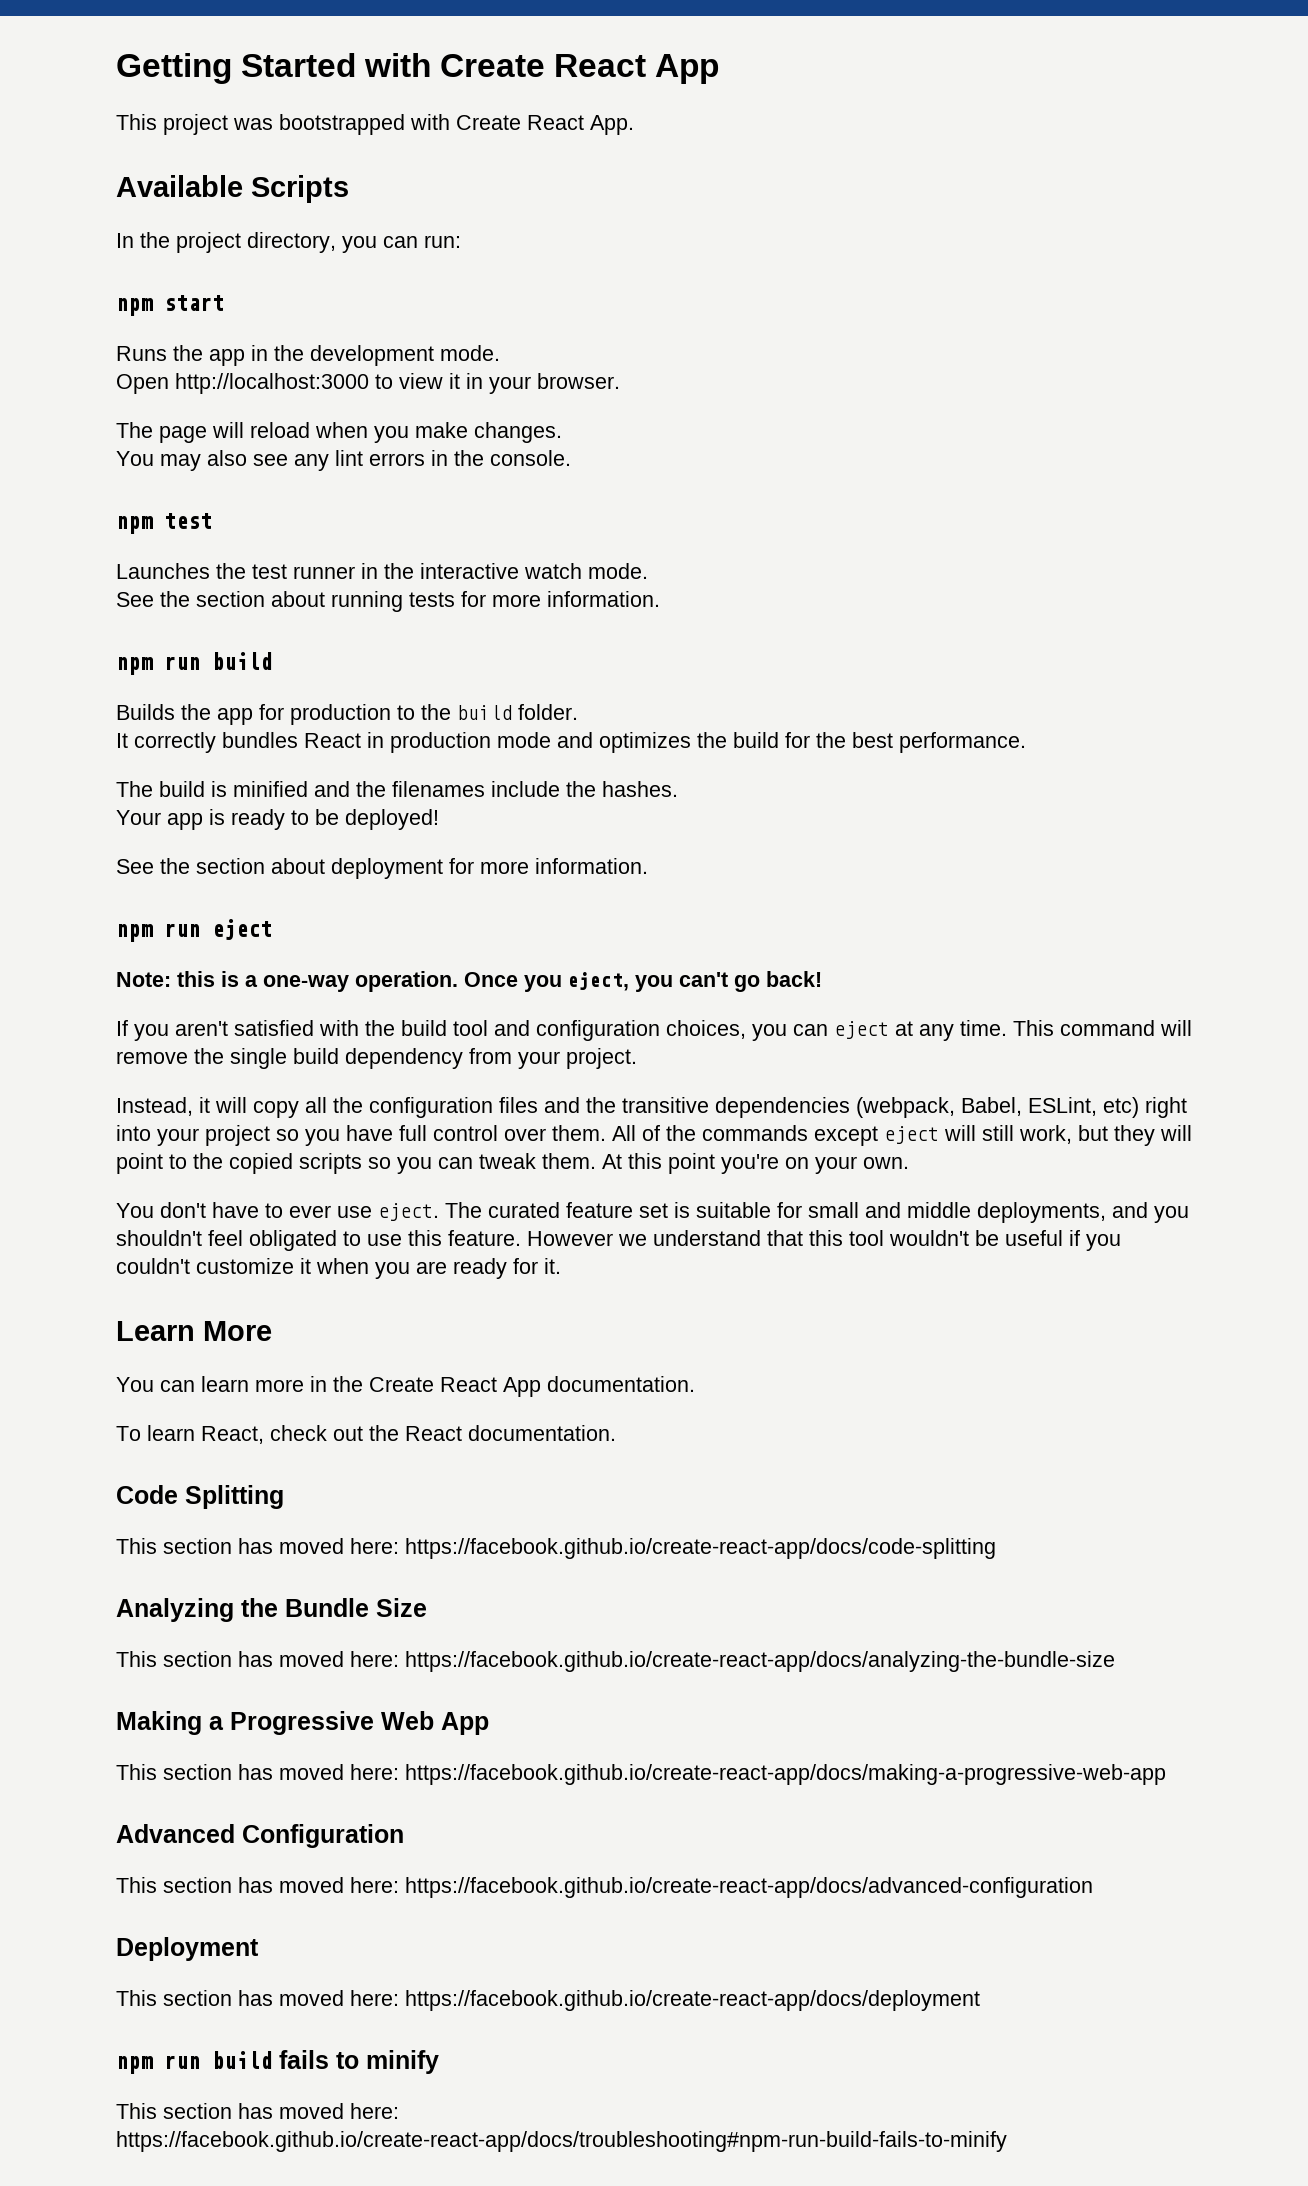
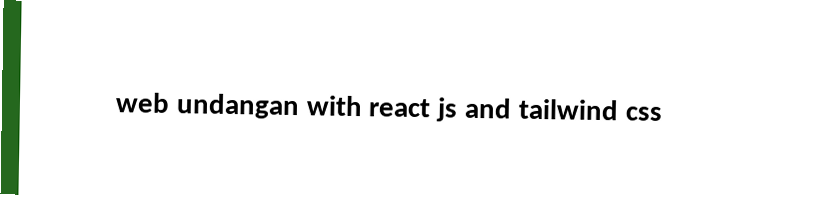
[116,53,720,84] [116,114,634,135] [116,175,349,203] [116,232,461,253] [116,295,224,316] [116,345,500,366] [116,373,620,394] [116,422,562,443] [116,450,571,471] [116,513,212,534] [116,563,648,579] [116,591,660,612] [116,652,272,675] [116,704,578,725] [116,732,1026,753] [116,781,678,797] [116,809,439,830] [116,858,648,879] [116,919,272,942] [116,971,822,992] [116,1020,1192,1041] [116,1048,637,1069] [116,1097,1187,1118] [116,1125,1192,1146] [116,1153,909,1174] [116,1202,1189,1223] [116,1230,1121,1251] [116,1258,561,1279] [116,1321,272,1341] [116,1376,695,1397] [116,1425,616,1444] [116,1485,284,1509] [116,1538,996,1559] [116,1598,427,1622] [116,1651,1115,1672] [116,1711,489,1735] [116,1764,1166,1785] [116,1824,404,1848] [116,1877,1093,1898] [116,1937,259,1961] [116,1990,980,2011] [116,2050,439,2074] [116,2103,399,2119] [116,2131,1007,2152] Getting Started with Create React App // This project was bootstrapped with Create React App. // Available Scripts // In the project directory, you can run: // npm start // Runs the app in the development mode. // Open http://localhost:3000 to view it in your browser. // The page will reload when you make changes. // You may also see any lint errors in the console. // npm test // Launches the test runner in the interactive watch mode. // See the section about running tests for more information. // npm run build // Builds the app for production to the build folder. // It correctly bundles React in production mode and optimizes the build for the best performance. // The build is minified and the filenames include the hashes. // Your app is ready to be deployed! // See the section about deployment for more information. // npm run eject // Note: this is a one-way operation. Once you eject, you can't go back! // If you aren't satisfied with the build tool and configuration choices, you can eject at any time. This command will remove the single build dependency from your project. // Instead, it will copy all the configuration files and the transitive dependencies (webpack, Babel, ESLint, etc) right into your project so you have full control over them. All of the commands except eject will still work, but they will point to the copied scripts so you can tweak them. At this point you're on your own. // You don't have to ever use eject. The curated feature set is suitable for small and middle deployments, and you shouldn't feel obligated to use this feature. However we understand that this tool wouldn't be useful if you couldn't customize it when you are ready for it. // Learn More // You can learn more in the Create React App documentation. // To learn React, check out the React documentation. // Code Splitting // This section has moved here: https://facebook.github.io/create-react-app/docs/code-splitting // Analyzing the Bundle Size // This section has moved here: https://facebook.github.io/create-react-app/docs/analyzing-the-bundle-size // Making a Progressive Web App // This section has moved here: https://facebook.github.io/create-react-app/docs/making-a-progressive-web-app // Advanced Configuration // This section has moved here: https://facebook.github.io/create-react-app/docs/advanced-configuration // Deployment // This section has moved here: https://facebook.github.io/create-react-app/docs/deployment // npm run build fails to minify // This section has moved here: https://facebook.github.io/create-react-app/docs/troubleshooting#npm-run-build-fails-to-minify -> [115,92,662,122] web undangan with react js and tailwind css

